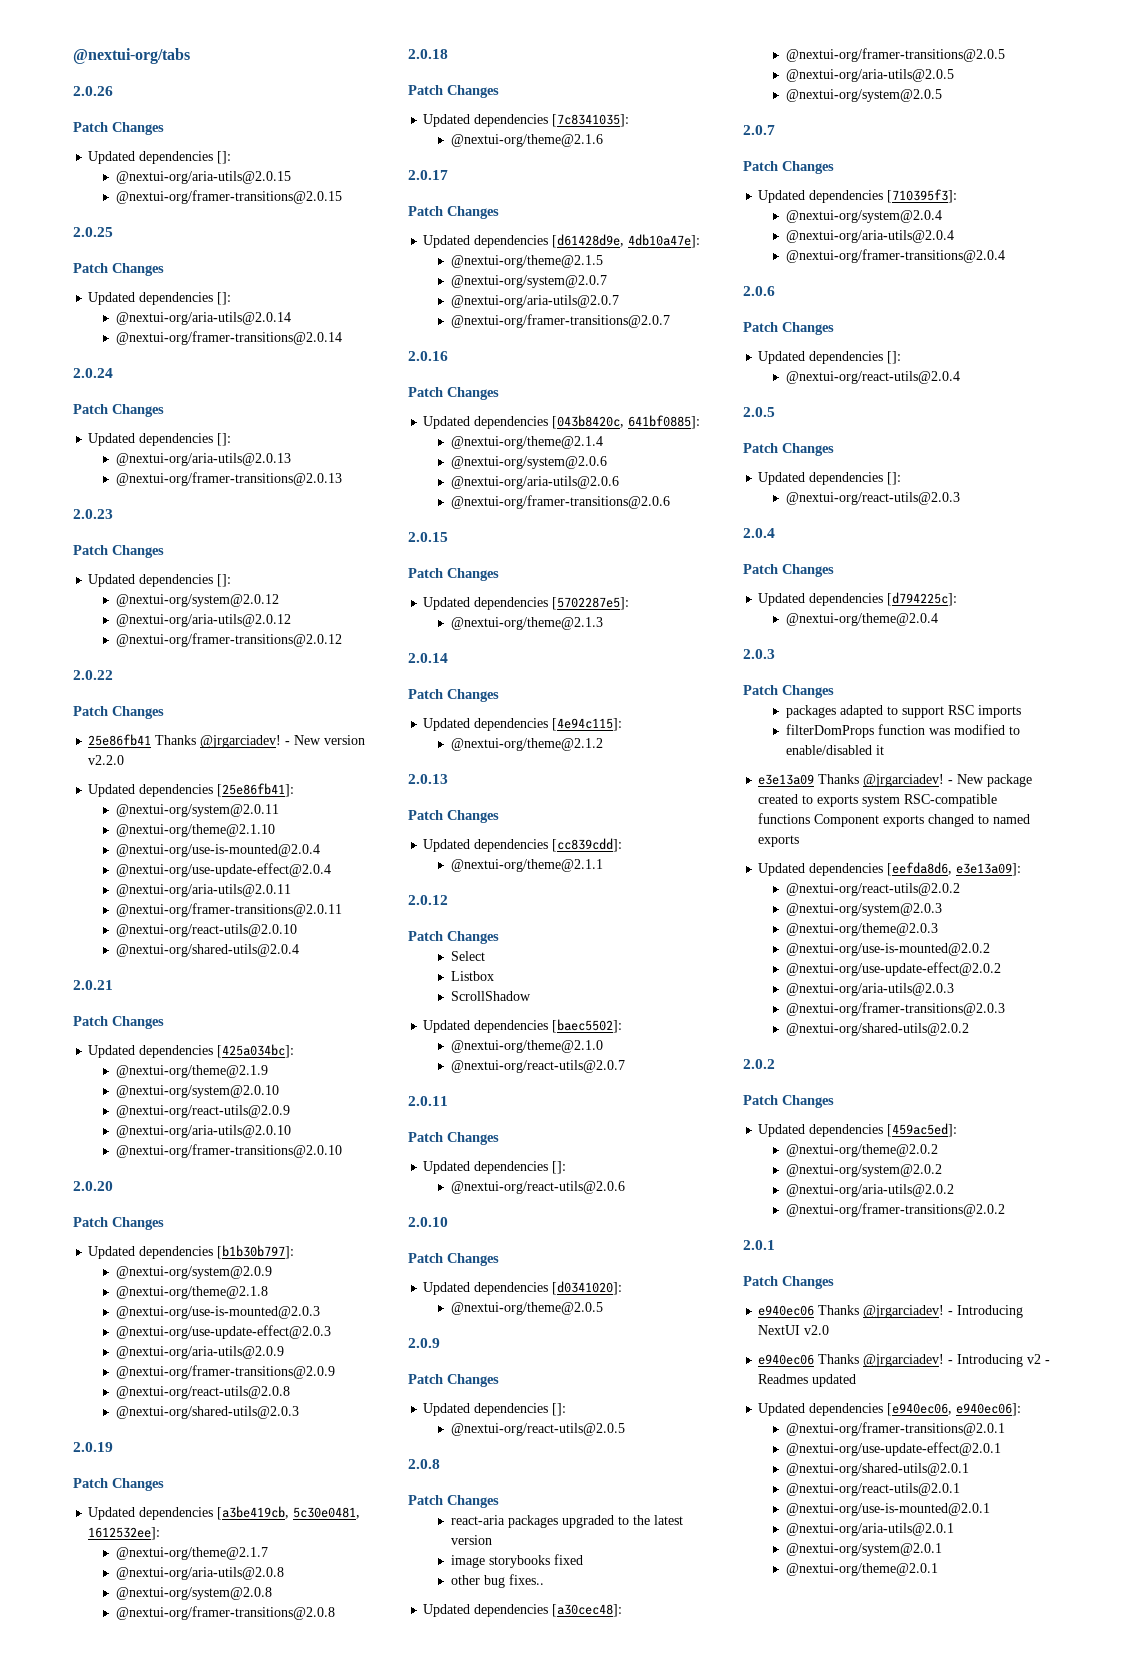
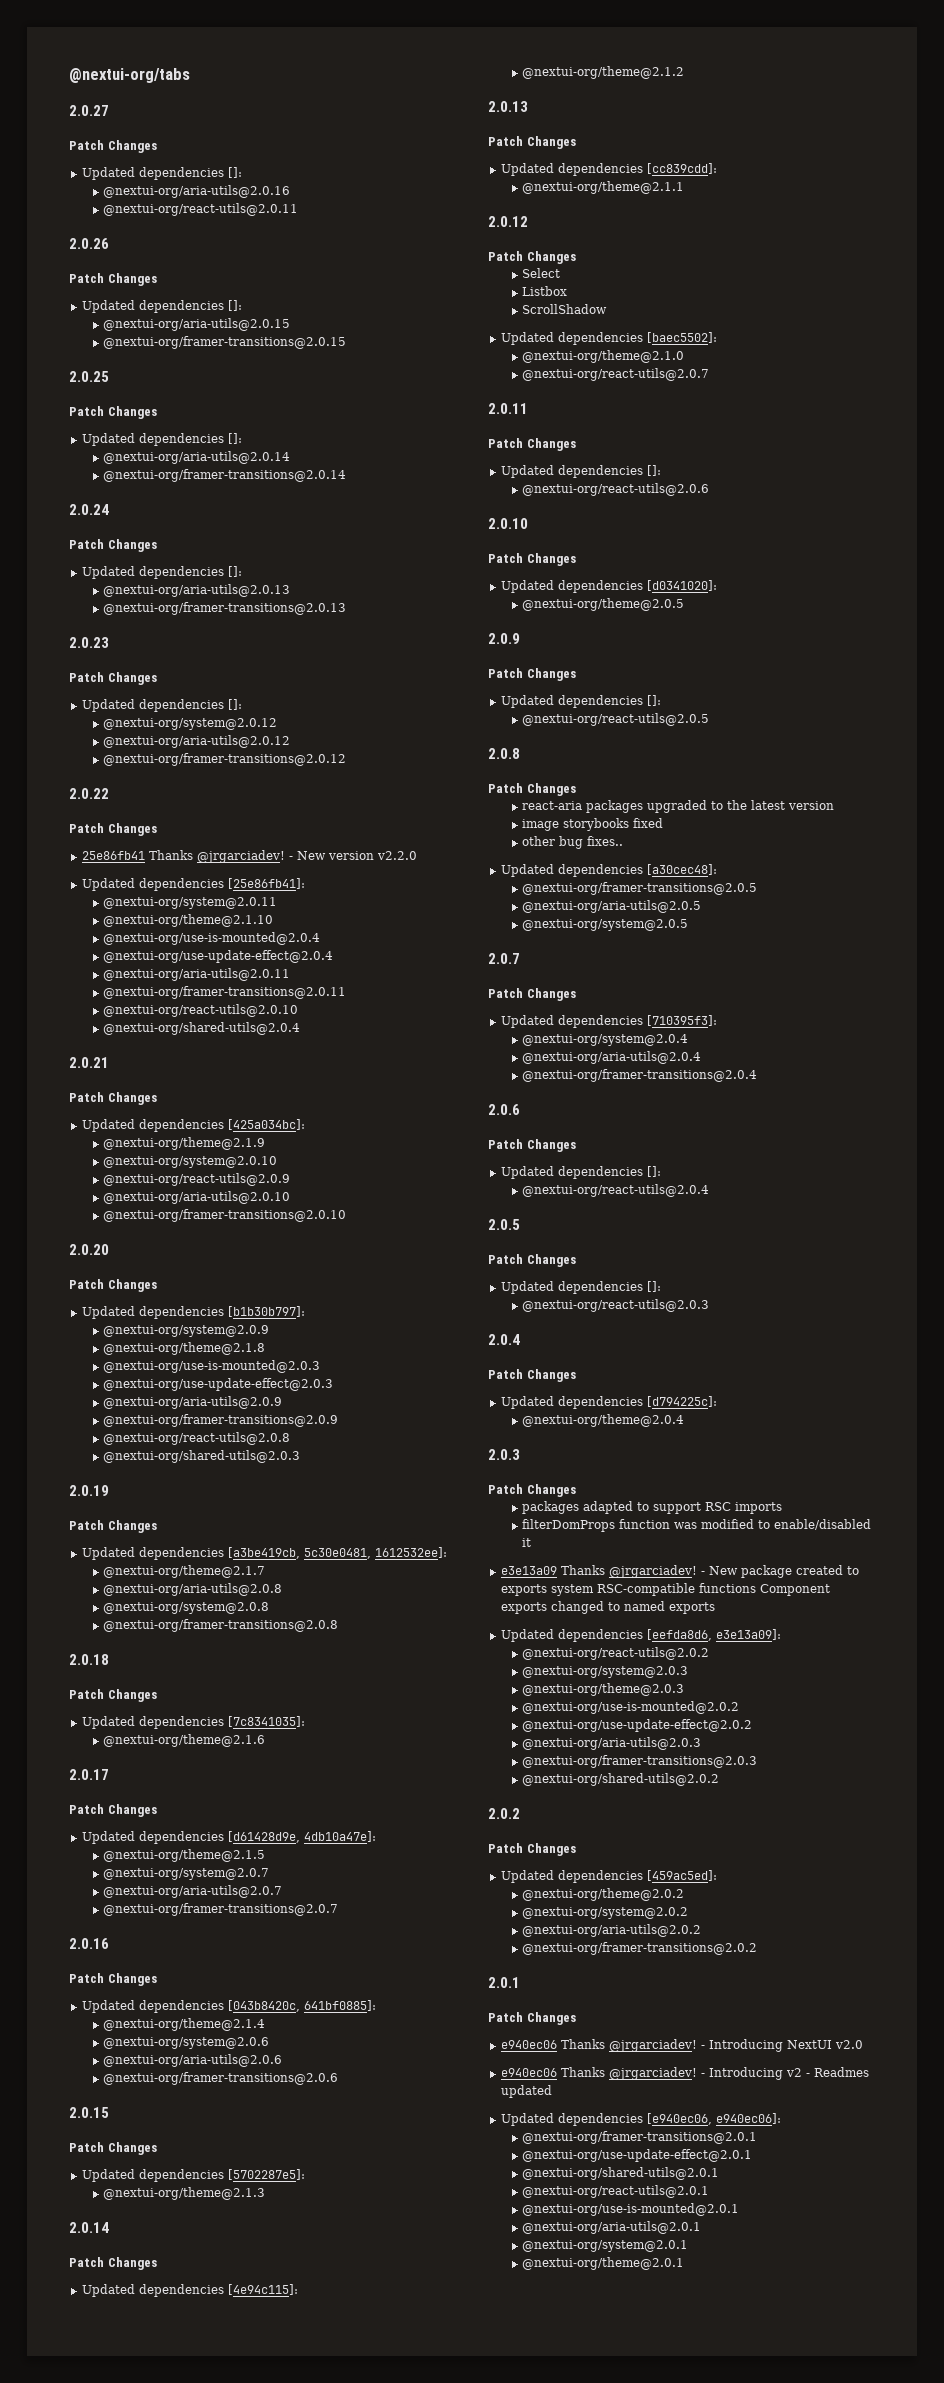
(190, 56) none -> [69,105,109,116] [69,140,157,153] [81,167,242,180] [103,185,291,198] [103,203,299,216] // 2.0.27 // Patch Changes // Updated dependencies []: // @nextui-org/aria-utils@2.0.16 // @nextui-org/react-utils@2.0.11

